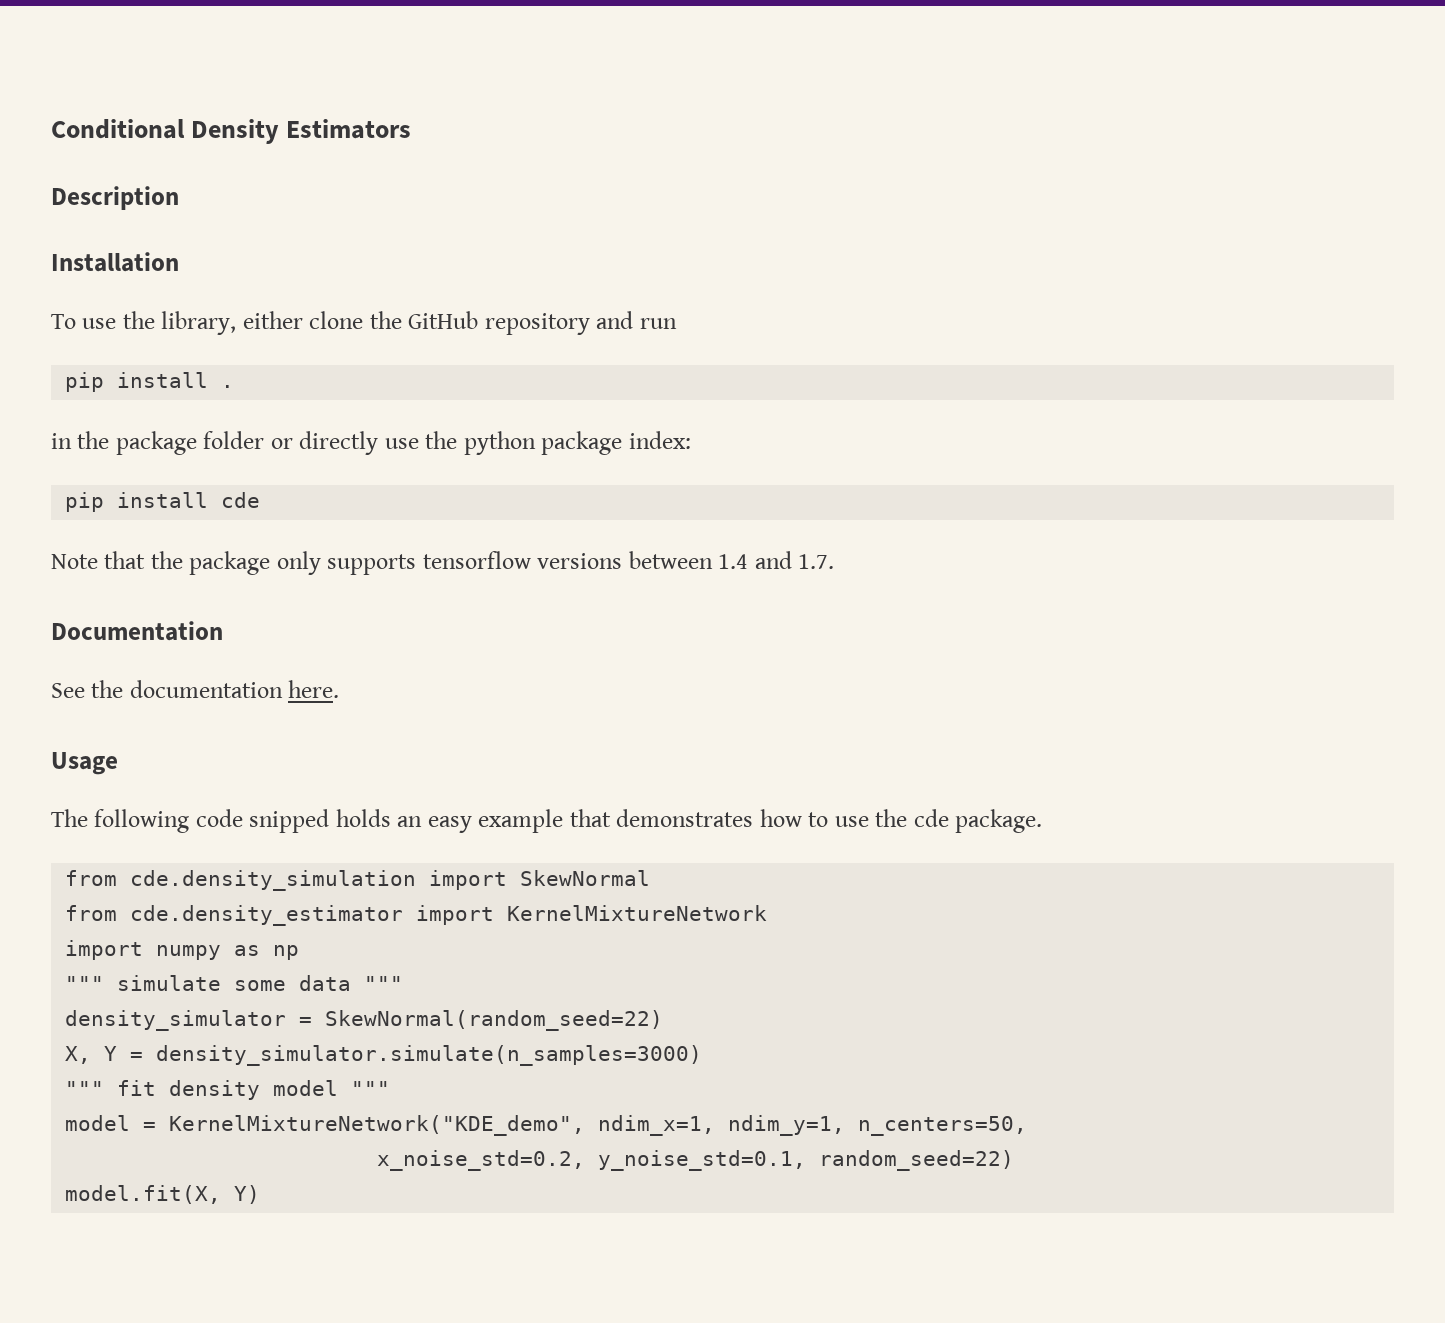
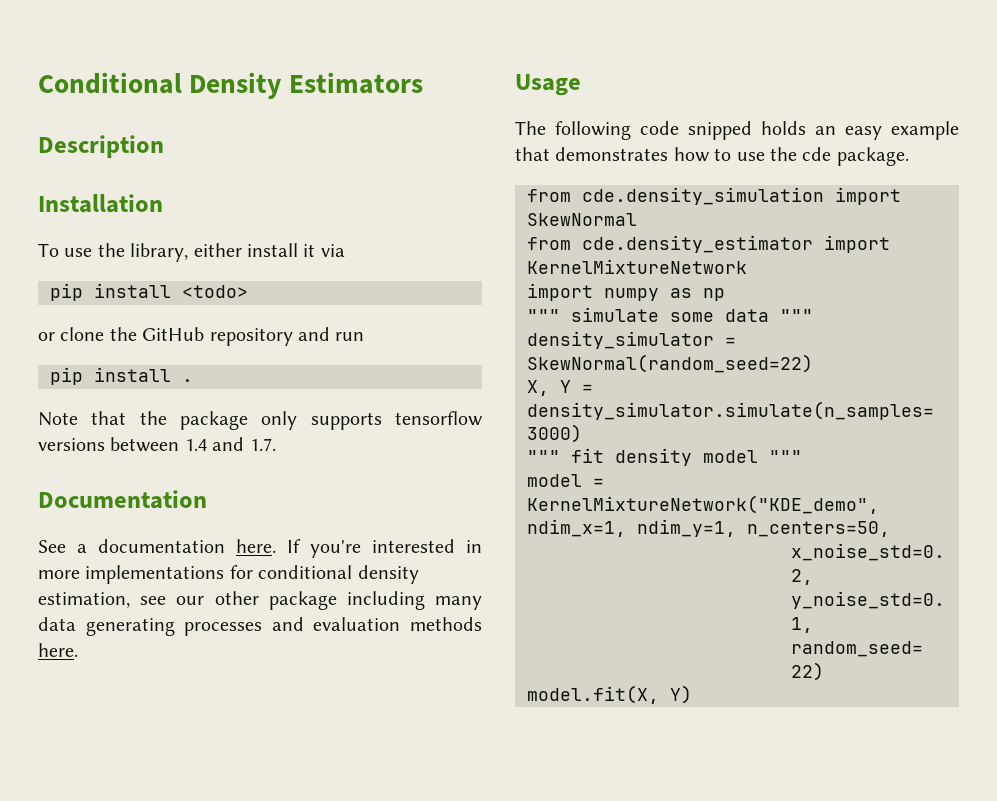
(303, 320) none -> [247,243,345,257] [50,283,248,301] [38,332,55,341] install it via // pip install <todo> // or
[51,431,691,455] [65,492,261,512] // in the package folder or directly use the python package index: // pip install cde -> (193, 380) none
[91,680,124,698] the -> [77,544,87,553] a
(340, 689) none -> [287,539,482,558] [38,565,419,584] [38,591,483,610] [38,617,482,636] [38,643,78,657] If you're interested in more implementations for conditional density estimation, see our other package including many data generating processes and evaluation methods here.

